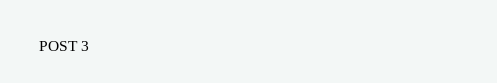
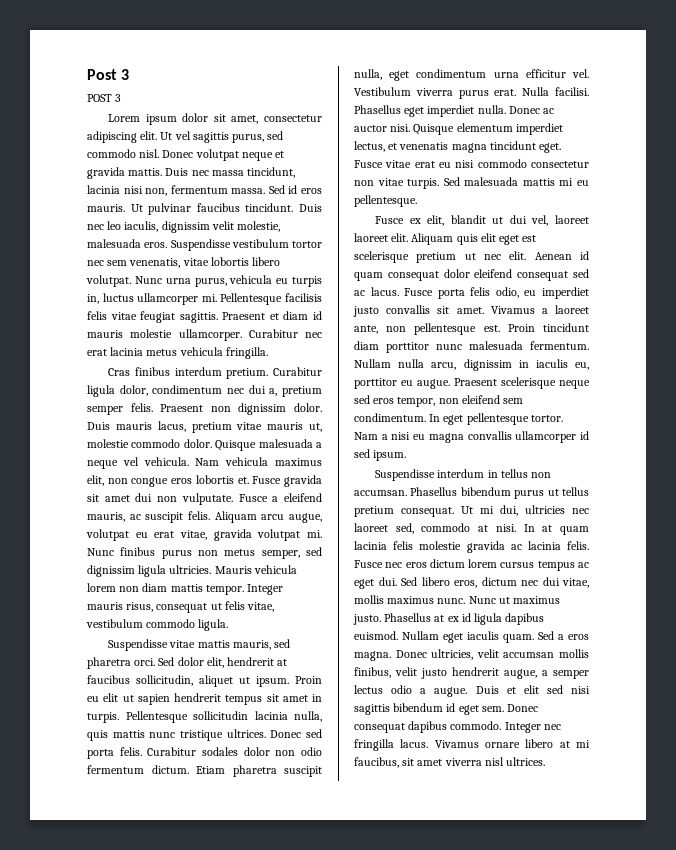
(39, 46) none -> [87,69,130,80] Post 3 //
(90, 46) none -> [108,113,322,125] [87,131,284,143] [87,149,285,161] [87,167,296,179] [87,185,323,196] [87,203,322,215] [87,221,281,233] [87,239,322,251] [87,257,281,268] [86,275,322,287] [87,293,322,305] [87,311,323,323] [87,329,322,341] [87,347,268,359] [108,367,322,379] [87,385,322,397] [87,403,322,415] [87,421,322,433] [87,439,322,451] [87,457,322,469] [87,475,322,487] [87,493,322,505] [87,511,322,523] [86,529,322,541] [87,547,322,559] [87,565,297,577] [87,583,284,595] [87,601,275,613] [86,619,229,631] [108,639,291,651] [87,657,288,669] [87,675,322,687] [87,693,322,705] [87,711,322,723] [87,729,322,741] [87,747,322,759] [87,765,322,777] [354,69,589,81] [354,87,589,99] [354,105,555,117] [354,123,563,135] [354,141,562,153] [354,159,589,168] [354,177,589,189] [354,195,417,207] [375,215,589,226] [354,233,537,245] [354,251,589,263] [354,269,589,281] [354,287,589,299] [353,305,589,317] [354,323,589,335] [354,341,589,353] [354,359,589,371] [354,377,590,389] [354,395,524,407] [354,413,563,425] [354,431,589,443] [354,449,407,461] [375,469,552,481] [354,487,589,499] [354,505,589,517] [354,523,589,535] [354,541,589,553] [354,559,589,571] [354,577,589,589] [354,595,561,604] [353,613,545,625] [354,631,589,643] [354,649,589,661] [354,667,589,679] [354,685,590,697] [354,703,539,715] [354,721,561,733] [354,739,590,751] [354,757,546,768] // Lorem ipsum dolor sit amet, consectetur adipiscing elit. Ut vel sagittis purus, sed commodo nisl. Donec volutpat neque et gravida mattis. Duis nec massa tincidunt, lacinia nisi non, fermentum massa. Sed id eros mauris. Ut pulvinar faucibus tincidunt. Duis nec leo iaculis, dignissim velit molestie, malesuada eros. Suspendisse vestibulum tortor nec sem venenatis, vitae lobortis libero volutpat. Nunc urna purus, vehicula eu turpis in, luctus ullamcorper mi. Pellentesque facilisis felis vitae feugiat sagittis. Praesent et diam id mauris molestie ullamcorper. Curabitur nec erat lacinia metus vehicula fringilla. // Cras finibus interdum pretium. Curabitur ligula dolor, condimentum nec dui a, pretium semper felis. Praesent non dignissim dolor. Duis mauris lacus, pretium vitae mauris ut, molestie commodo dolor. Quisque malesuada a neque vel vehicula. Nam vehicula maximus elit, non congue eros lobortis et. Fusce gravida sit amet dui non vulputate. Fusce a eleifend mauris, ac suscipit felis. Aliquam arcu augue, volutpat eu erat vitae, gravida volutpat mi. Nunc finibus purus non metus semper, sed dignissim ligula ultricies. Mauris vehicula lorem non diam mattis tempor. Integer mauris risus, consequat ut felis vitae, vestibulum commodo ligula. // Suspendisse vitae mattis mauris, sed pharetra orci. Sed dolor elit, hendrerit at faucibus sollicitudin, aliquet ut ipsum. Proin eu elit ut sapien hendrerit tempus sit amet in turpis. Pellentesque sollicitudin lacinia nulla, quis mattis nunc tristique ultrices. Donec sed porta felis. Curabitur sodales dolor non odio fermentum dictum. Etiam pharetra suscipit nulla, eget condimentum urna efficitur vel. Vestibulum viverra purus erat. Nulla facilisi. Phasellus eget imperdiet nulla. Donec ac auctor nisi. Quisque elementum imperdiet lectus, et venenatis magna tincidunt eget. Fusce vitae erat eu nisi commodo consectetur non vitae turpis. Sed malesuada mattis mi eu pellentesque. // Fusce ex elit, blandit ut dui vel, laoreet laoreet elit. Aliquam quis elit eget est scelerisque pretium ut nec elit. Aenean id quam consequat dolor eleifend consequat sed ac lacus. Fusce porta felis odio, eu imperdiet justo convallis sit amet. Vivamus a laoreet ante, non pellentesque est. Proin tincidunt diam porttitor nunc malesuada fermentum. Nullam nulla arcu, dignissim in iaculis eu, porttitor eu augue. Praesent scelerisque neque sed eros tempor, non eleifend sem condimentum. In eget pellentesque tortor. Nam a nisi eu magna convallis ullamcorper id sed ipsum. // Suspendisse interdum in tellus non accumsan. Phasellus bibendum purus ut tellus pretium consequat. Ut mi dui, ultricies nec laoreet sed, commodo at nisi. In at quam lacinia felis molestie gravida ac lacinia felis. Fusce nec eros dictum lorem cursus tempus ac eget dui. Sed libero eros, dictum nec dui vitae, mollis maximus nunc. Nunc ut maximus justo. Phasellus at ex id ligula dapibus euismod. Nullam eget iaculis quam. Sed a eros magna. Donec ultricies, velit accumsan mollis finibus, velit justo hendrerit augue, a semper lectus odio a augue. Duis et elit sed nisi sagittis bibendum id eget sem. Donec consequat dapibus commodo. Integer nec fringilla lacus. Vivamus ornare libero at mi faucibus, sit amet viverra nisl ultrices.

